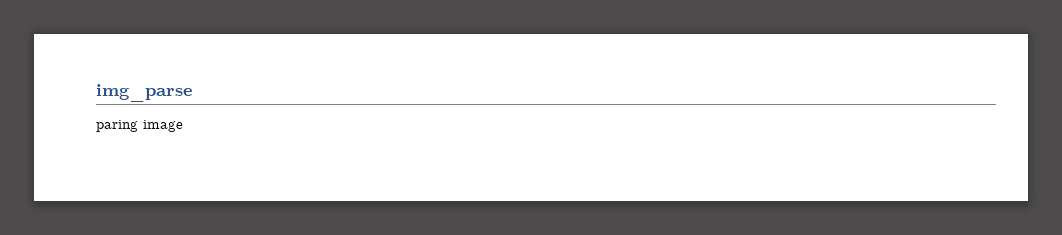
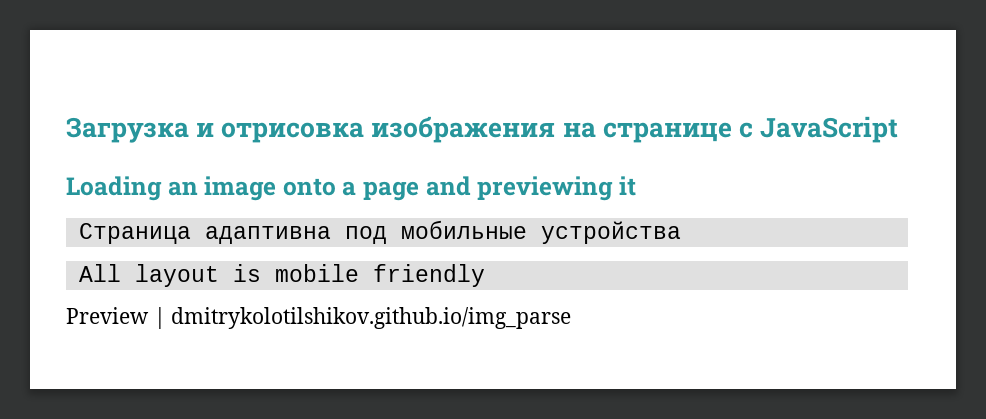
[96,84,192,102] [96,120,183,132] img_parse // paring image -> [66,116,899,143] [66,176,636,201] [78,220,681,244] [78,264,485,287] [66,307,572,329] Загрузка и отрисовка изображения на странице с JavaScript // Loading an image onto a page and previewing it // Страница адаптивна под мобильные устройства // All layout is mobile friendly // Preview | dmitrykolotilshikov.github.io/img_parse

